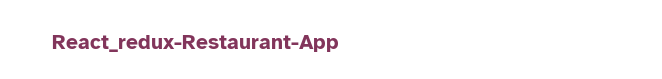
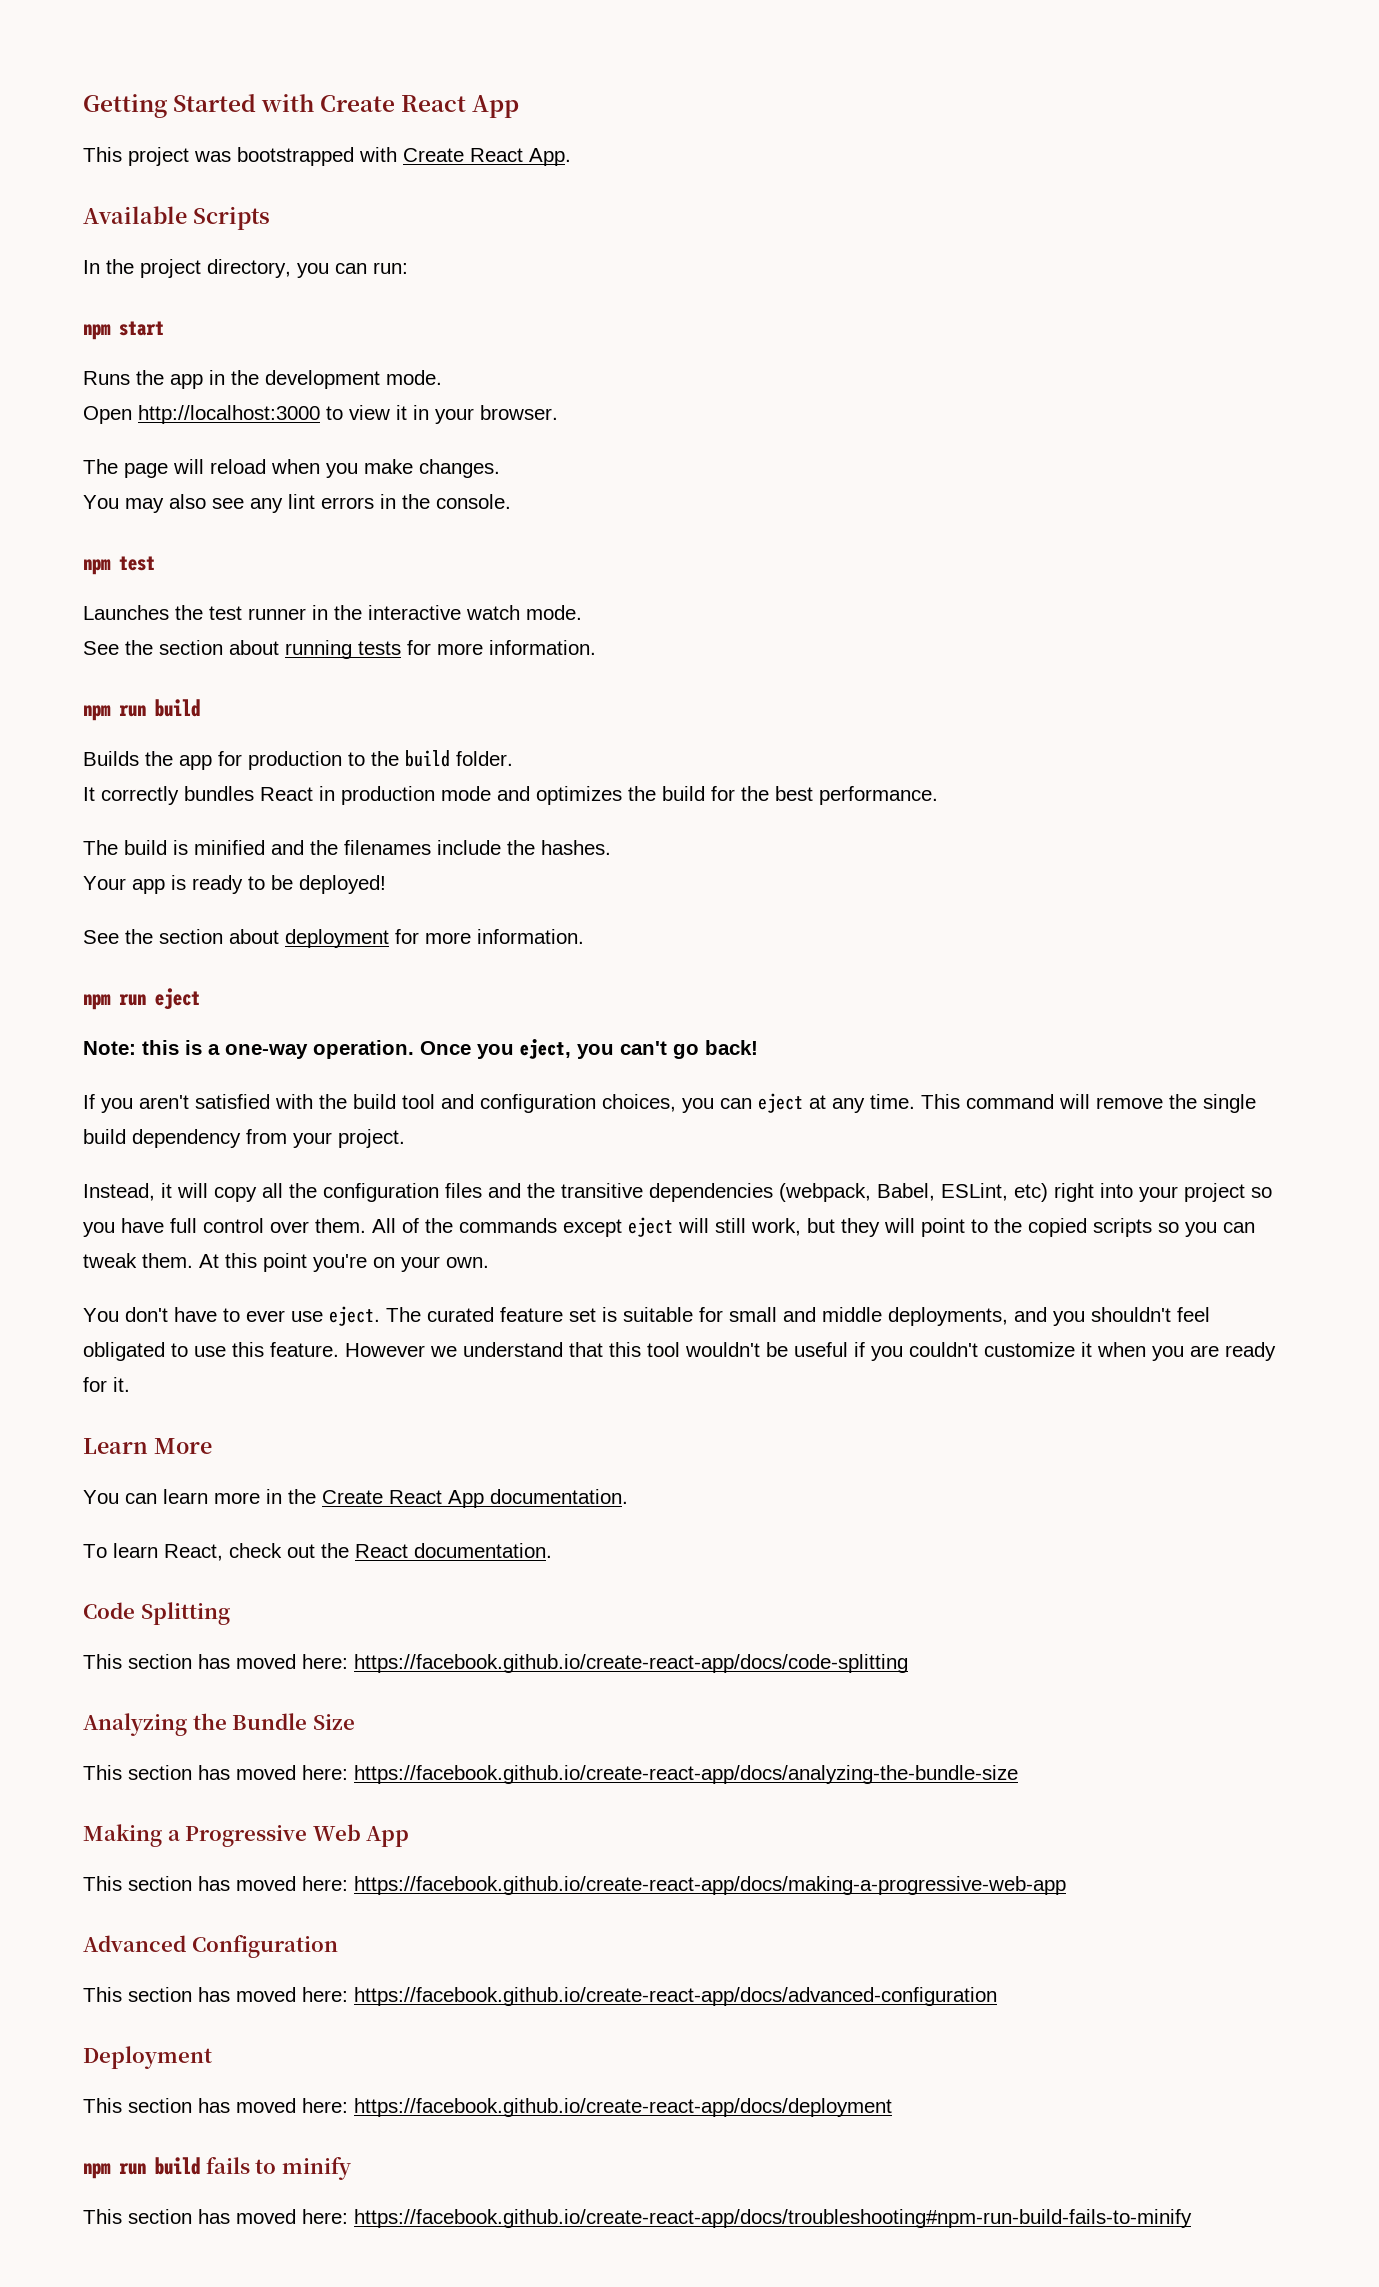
[52,35,339,52] React_redux-Restaurant-App -> [83,94,520,118] [83,147,571,166] [83,206,270,230] [83,259,408,278] [83,321,164,340] [83,370,442,389] [83,405,558,424] [83,459,500,478] [83,494,511,513] [83,556,155,575] [83,605,582,620] [83,640,596,659] [83,699,200,721] [83,750,513,770] [83,786,938,805] [83,840,611,855] [83,875,386,894] [83,929,584,948] [83,988,200,1010] [83,1039,758,1059] [83,1093,1256,1113] [83,1129,405,1148] [83,1183,1272,1202] [83,1217,1255,1237] [83,1253,489,1272] [83,1306,1210,1326] [83,1342,1276,1361] [83,1377,130,1392] [83,1438,212,1454] [83,1489,628,1508] [83,1543,552,1561] [83,1602,230,1625] [83,1654,908,1673] [83,1713,355,1736] [83,1765,1018,1784] [83,1824,410,1847] [83,1876,1066,1895] [83,1935,338,1958] [83,1987,997,2006] [83,2046,212,2069] [83,2098,892,2117] [83,2157,351,2180] [83,2209,1192,2228] Getting Started with Create React App // This project was bootstrapped with Create React App. // Available Scripts // In the project directory, you can run: // npm start // Runs the app in the development mode. // Open http://localhost:3000 to view it in your browser. // The page will reload when you make changes. // You may also see any lint errors in the console. // npm test // Launches the test runner in the interactive watch mode. // See the section about running tests for more information. // npm run build // Builds the app for production to the build folder. // It correctly bundles React in production mode and optimizes the build for the best performance. // The build is minified and the filenames include the hashes. // Your app is ready to be deployed! // See the section about deployment for more information. // npm run eject // Note: this is a one-way operation. Once you eject, you can't go back! // If you aren't satisfied with the build tool and configuration choices, you can eject at any time. This command will remove the single build dependency from your project. // Instead, it will copy all the configuration files and the transitive dependencies (webpack, Babel, ESLint, etc) right into your project so you have full control over them. All of the commands except eject will still work, but they will point to the copied scripts so you can tweak them. At this point you're on your own. // You don't have to ever use eject. The curated feature set is suitable for small and middle deployments, and you shouldn't feel obligated to use this feature. However we understand that this tool wouldn't be useful if you couldn't customize it when you are ready for it. // Learn More // You can learn more in the Create React App documentation. // To learn React, check out the React documentation. // Code Splitting // This section has moved here: https://facebook.github.io/create-react-app/docs/code-splitting // Analyzing the Bundle Size // This section has moved here: https://facebook.github.io/create-react-app/docs/analyzing-the-bundle-size // Making a Progressive Web App // This section has moved here: https://facebook.github.io/create-react-app/docs/making-a-progressive-web-app // Advanced Configuration // This section has moved here: https://facebook.github.io/create-react-app/docs/advanced-configuration // Deployment // This section has moved here: https://facebook.github.io/create-react-app/docs/deployment // npm run build fails to minify // This section has moved here: https://facebook.github.io/create-react-app/docs/troubleshooting#npm-run-build-fails-to-minify

